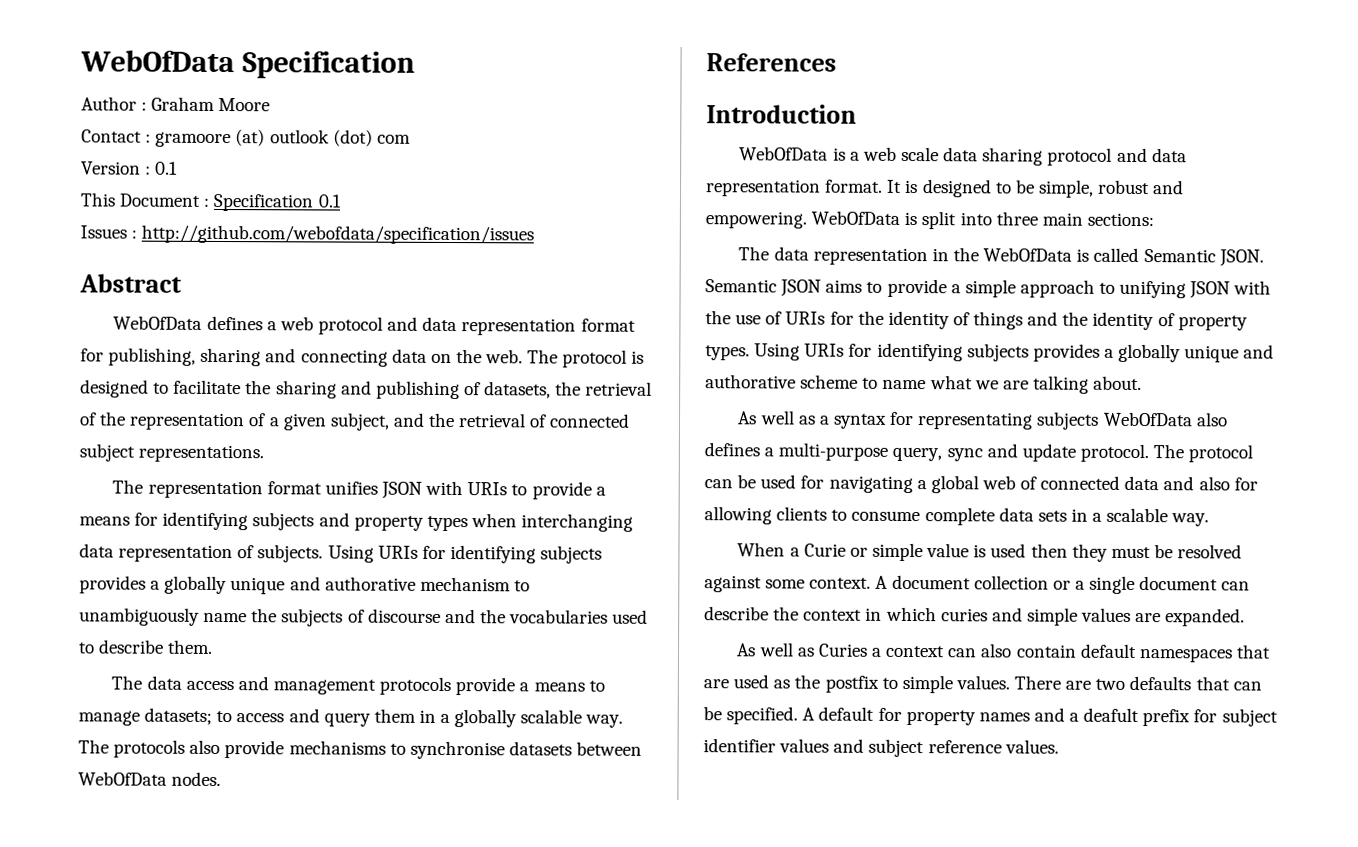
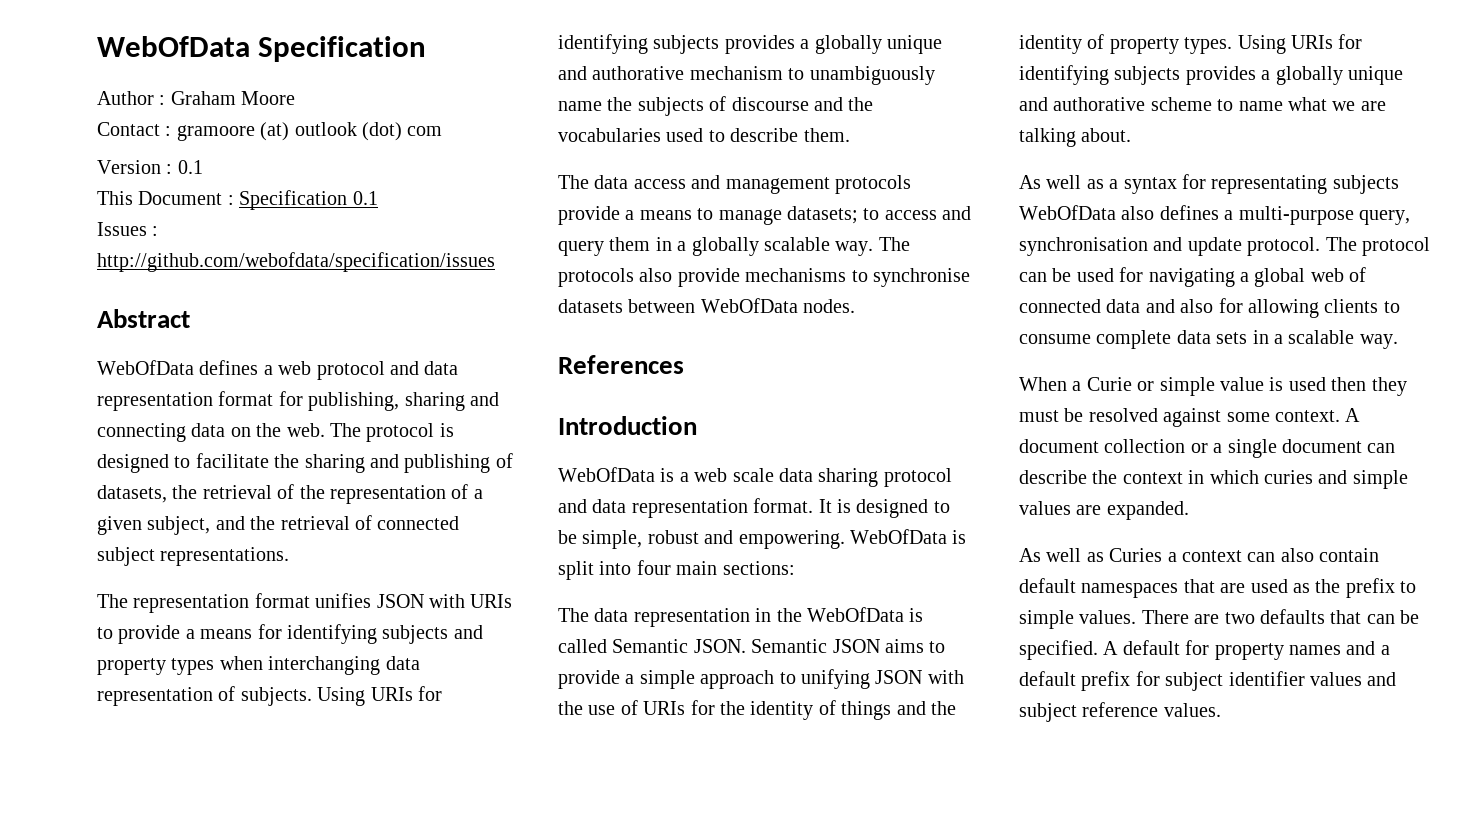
[995,211,1038,226] three -> [636,560,671,575] four
[946,448,983,462] sync -> [1019,237,1148,256] synchronisation
[824,675,879,693] postfix -> [1345,578,1395,598] prefix
[1083,707,1140,723] deafult -> [1019,671,1076,686] default

